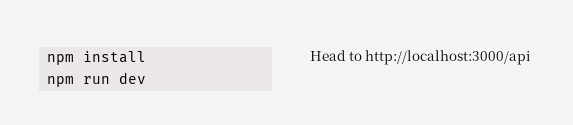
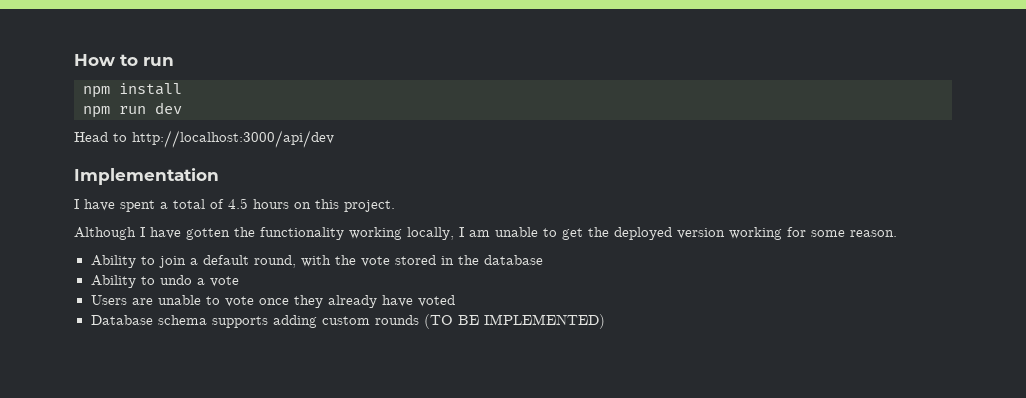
(47, 59) none -> [74,54,174,66] How to run //
[365,50,531,65] http://localhost:3000/api -> [132,130,334,148] [74,168,219,185] [74,198,395,212] [74,227,897,240] [90,255,543,268] [90,275,239,288] [90,295,455,308] [90,314,605,329] http://localhost:3000/api/dev // Implementation // I have spent a total of 4.5 hours on this project. // Although I have gotten the functionality working locally, I am unable to get the deployed version working for some reason. // Ability to join a default round, with the vote stored in the database // Ability to undo a vote // Users are unable to vote once they already have voted // Database schema supports adding custom rounds (TO BE IMPLEMENTED)

